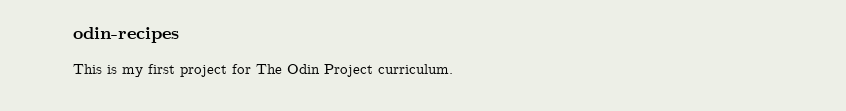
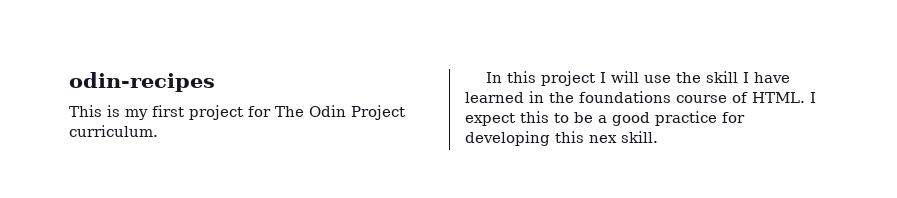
(453, 69) none -> [486,71,791,86] [465,91,816,103] [465,111,745,126] [465,131,658,146] // In this project I will use the skill I have learned in the foundations course of HTML. I expect this to be a good practice for developing this nex skill.

